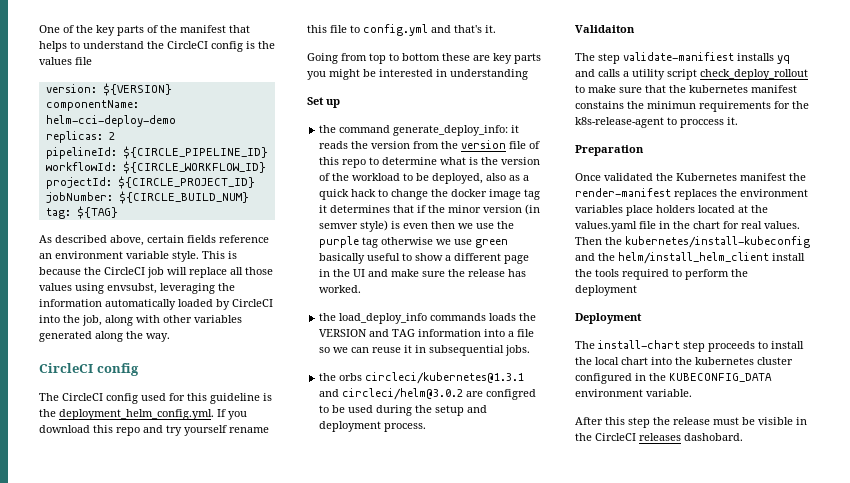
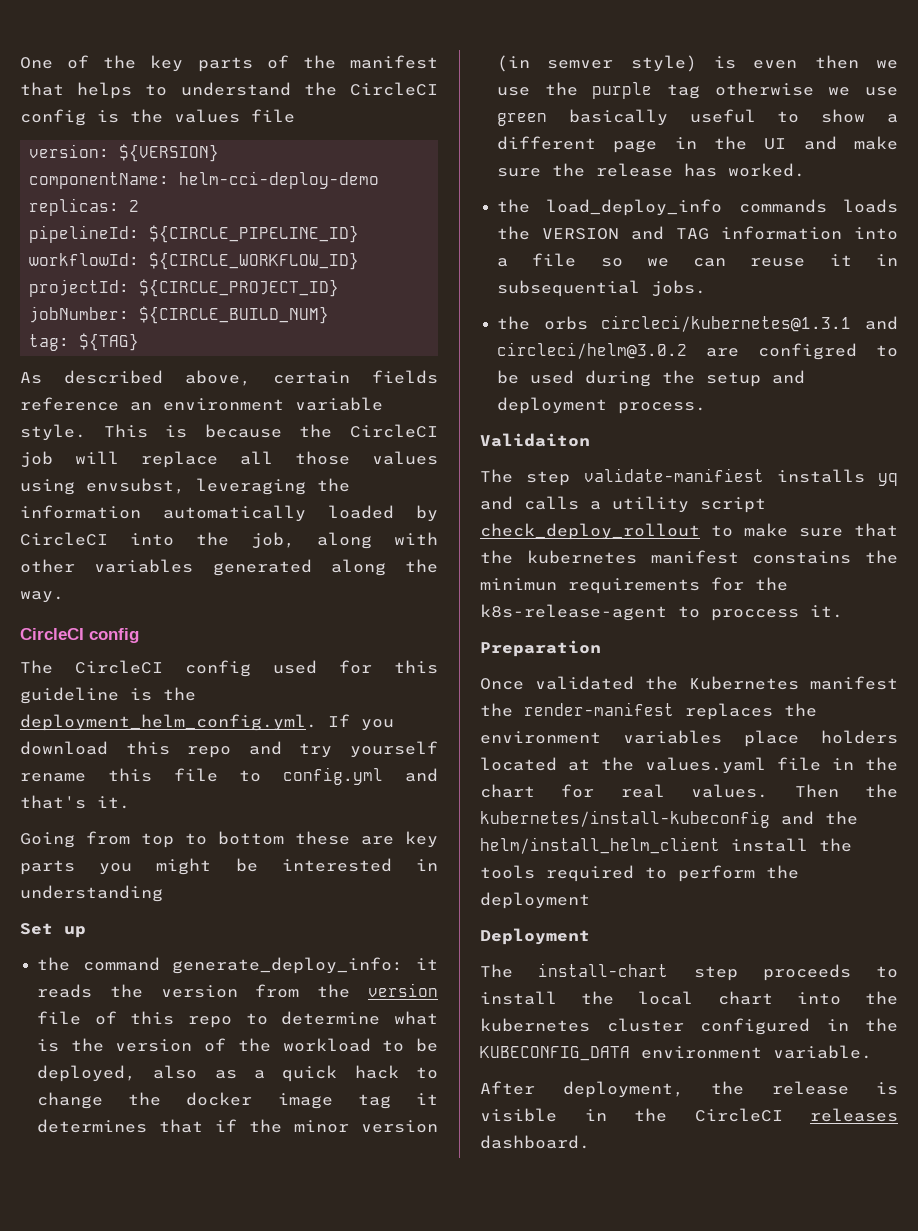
[605,417,755,428] this step the release must be -> [562,1081,898,1098] deployment, the release is
[684,433,743,441] dashobard. -> [480,1135,590,1149] dashboard.

